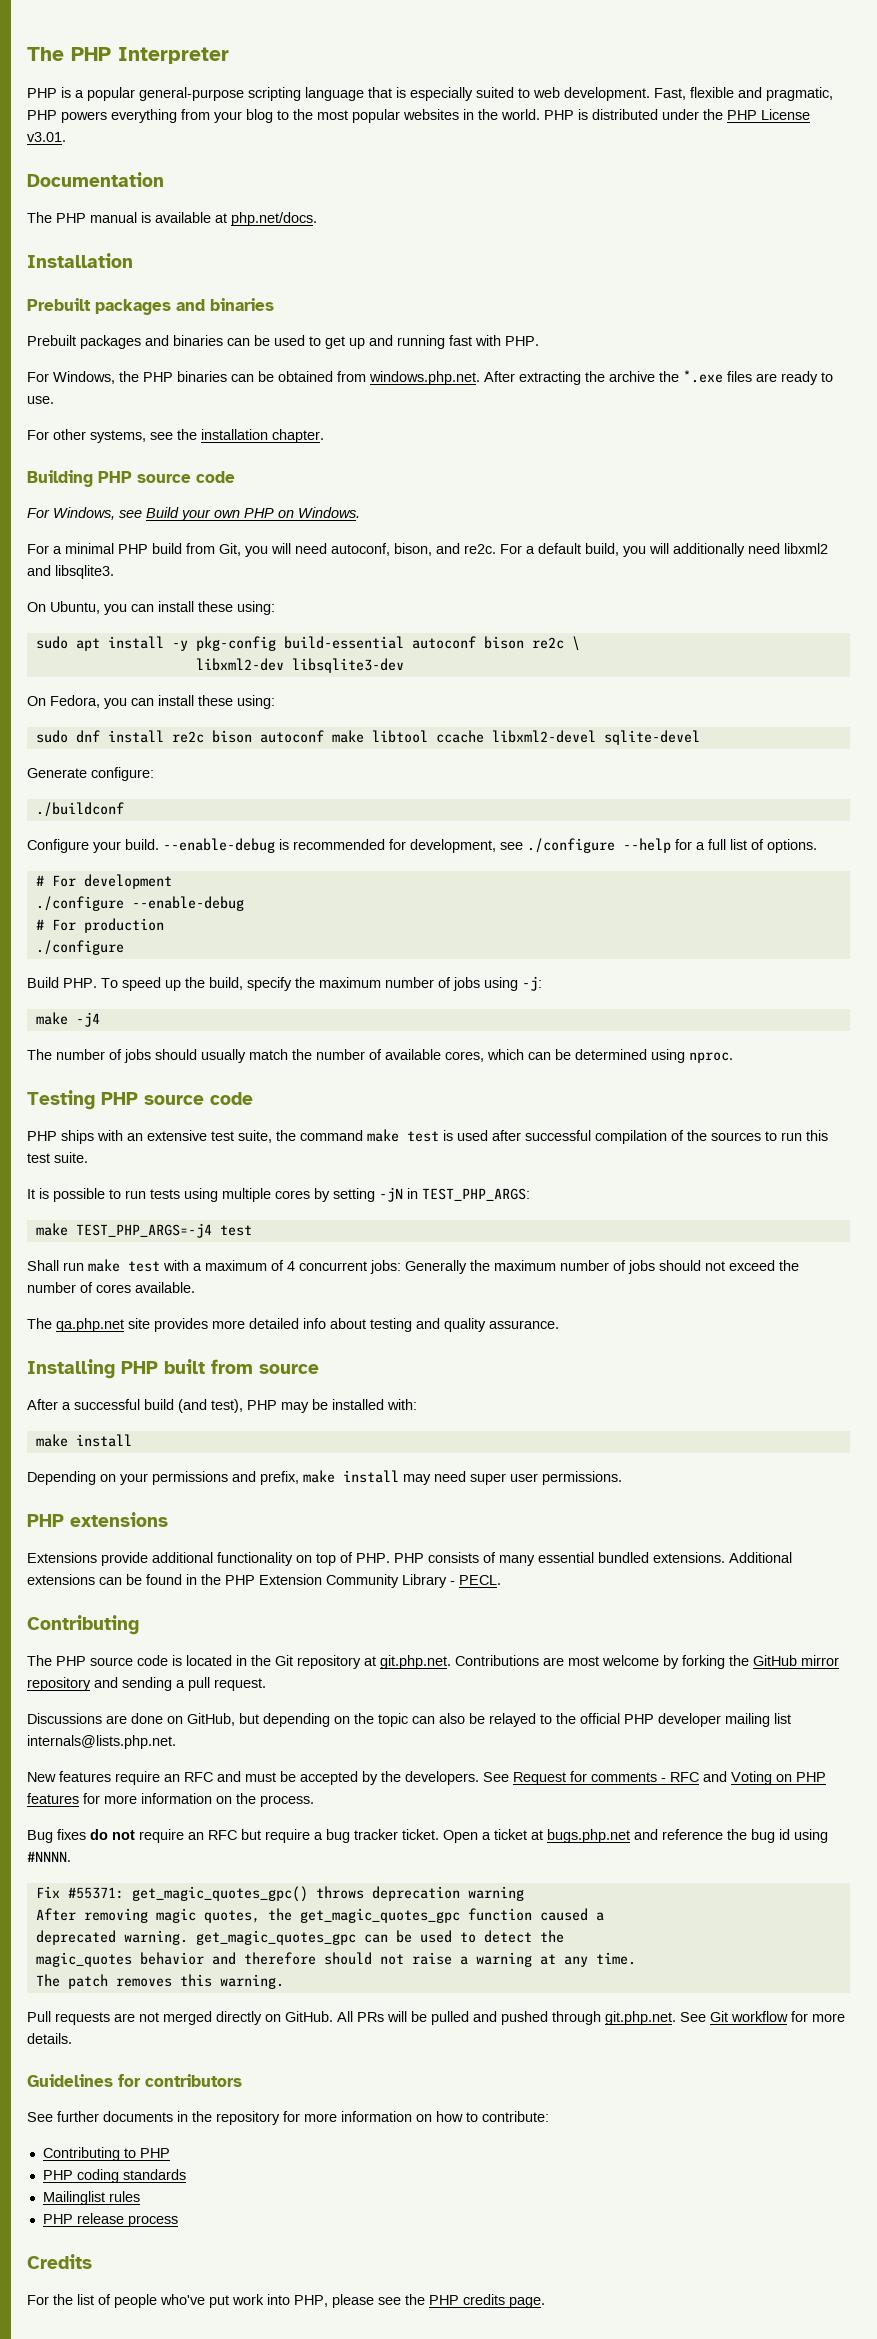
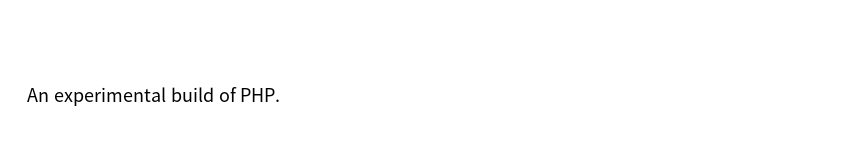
[27,47,229,64] [27,87,833,101] [27,109,810,123] [27,132,66,142] [27,172,164,187] [27,212,317,226] [27,253,133,268] [27,298,274,315] [27,335,539,349] [27,370,833,385] [27,396,54,404] [27,429,324,443] [27,470,235,487] [27,507,360,521] [27,543,828,557] [27,565,114,579] [27,601,275,615] [35,636,580,651] [195,658,404,673] [27,695,275,709] [35,730,700,745] [27,767,154,781] [35,802,124,817] [27,838,817,853] [35,874,172,889] [35,896,244,911] [35,918,164,933] [35,940,124,955] [27,976,542,991] [35,1012,100,1027] [27,1049,733,1063] [27,1090,253,1110] [27,1129,828,1144] [27,1152,88,1163] [27,1187,530,1202] [35,1223,252,1238] [27,1259,799,1274] [27,1282,195,1293] [27,1318,559,1332] [27,1359,319,1379] [27,1399,417,1413] [35,1434,132,1447] [27,1470,622,1485] [27,1512,168,1527] [27,1552,792,1566] [27,1574,501,1588] [27,1615,139,1635] [27,1655,839,1669] [27,1677,266,1691] [27,1713,791,1727] [27,1735,176,1749] [27,1771,826,1785] [27,1793,314,1807] [27,1829,828,1843] [27,1851,71,1862] [35,1886,524,1902] [35,1908,604,1923] [35,1930,564,1945] [35,1952,636,1967] [35,1974,284,1989] [27,2011,845,2025] [27,2033,72,2044] [27,2074,242,2087] [27,2111,549,2125] [42,2147,170,2161] [42,2169,186,2183] [42,2191,140,2205] [42,2213,178,2227] [27,2254,92,2269] [27,2294,545,2308] The PHP Interpreter // PHP is a popular general-purpose scripting language that is especially suited to web development. Fast, flexible and pragmatic, PHP powers everything from your blog to the most popular websites in the world. PHP is distributed under the PHP License v3.01. // Documentation // The PHP manual is available at php.net/docs. // Installation // Prebuilt packages and binaries // Prebuilt packages and binaries can be used to get up and running fast with PHP. // For Windows, the PHP binaries can be obtained from windows.php.net. After extracting the archive the *.exe files are ready to use. // For other systems, see the installation chapter. // Building PHP source code // For Windows, see Build your own PHP on Windows. // For a minimal PHP build from Git, you will need autoconf, bison, and re2c. For a default build, you will additionally need libxml2 and libsqlite3. // On Ubuntu, you can install these using: // sudo apt install -y pkg-config build-essential autoconf bison re2c \ // libxml2-dev libsqlite3-dev // On Fedora, you can install these using: // sudo dnf install re2c bison autoconf make libtool ccache libxml2-devel sqlite-devel // Generate configure: // ./buildconf // Configure your build. --enable-debug is recommended for development, see ./configure --help for a full list of options. // # For development // ./configure --enable-debug // # For production // ./configure // Build PHP. To speed up the build, specify the maximum number of jobs using -j: // make -j4 // The number of jobs should usually match the number of available cores, which can be determined using nproc. // Testing PHP source code // PHP ships with an extensive test suite, the command make test is used after successful compilation of the sources to run this test suite. // It is possible to run tests using multiple cores by setting -jN in TEST_PHP_ARGS: // make TEST_PHP_ARGS=-j4 test // Shall run make test with a maximum of 4 concurrent jobs: Generally the maximum number of jobs should not exceed the number of cores available. // The qa.php.net site provides more detailed info about testing and quality assurance. // Installing PHP built from source // After a successful build (and test), PHP may be installed with: // make install // Depending on your permissions and prefix, make install may need super user permissions. // PHP extensions // Extensions provide additional functionality on top of PHP. PHP consists of many essential bundled extensions. Additional extensions can be found in the PHP Extension Community Library - PECL. // Contributing // The PHP source code is located in the Git repository at git.php.net. Contributions are most welcome by forking the GitHub mirror repository and sending a pull request. // Discussions are done on GitHub, but depending on the topic can also be relayed to the official PHP developer mailing list internals@lists.php.net. // New features require an RFC and must be accepted by the developers. See Request for comments - RFC and Voting on PHP features for more information on the process. // Bug fixes do not require an RFC but require a bug tracker ticket. Open a ticket at bugs.php.net and reference the bug id using #NNNN. // Fix #55371: get_magic_quotes_gpc() throws deprecation warning // After removing magic quotes, the get_magic_quotes_gpc function caused a // deprecated warning. get_magic_quotes_gpc can be used to detect the // magic_quotes behavior and therefore should not raise a warning at any time. // The patch removes this warning. // Pull requests are not merged directly on GitHub. All PRs will be pulled and pushed through git.php.net. See Git workflow for more details. // Guidelines for contributors // See further documents in the repository for more information on how to contribute: // Contributing to PHP // PHP coding standards // Mailinglist rules // PHP release process // Credits // For the list of people who've put work into PHP, please see the PHP credits page. -> [27,87,281,106] An experimental build of PHP.

